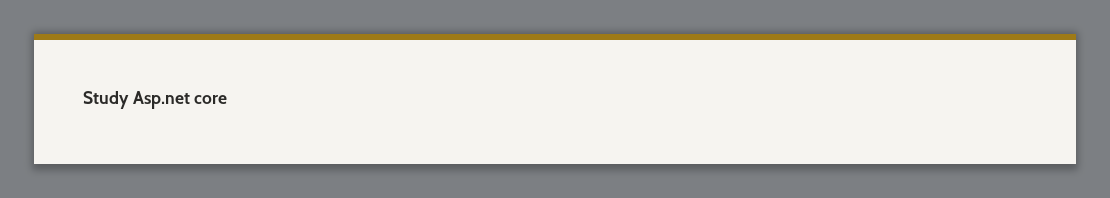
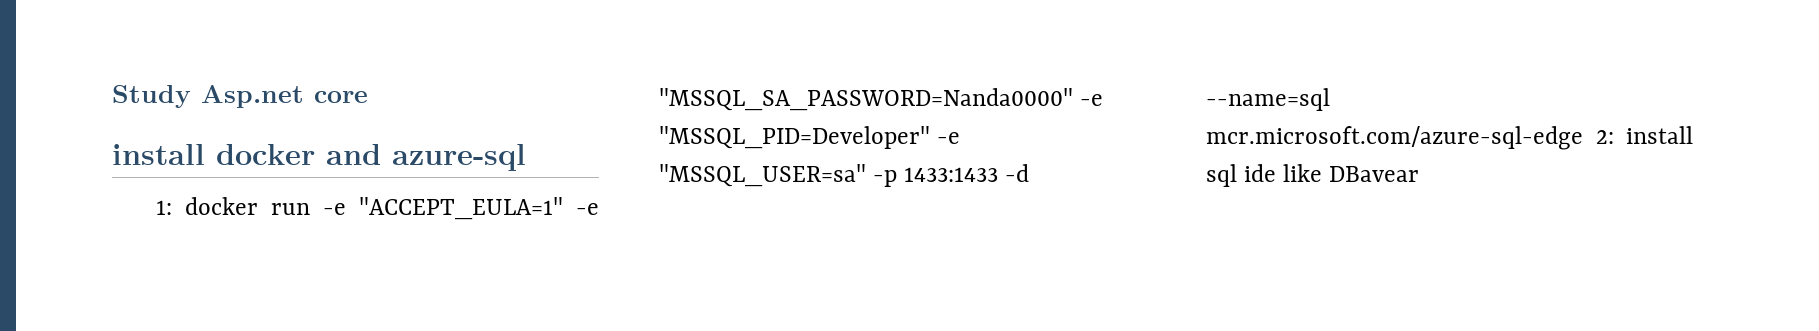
(228, 99) none -> [112,144,526,171] [155,197,599,220] [659,88,1104,111] [659,126,961,149] [659,164,1030,187] [1206,88,1330,111] [1206,126,1693,150] [1206,164,1420,187] // install docker and azure-sql // 1: docker run -e "ACCEPT_EULA=1" -e "MSSQL_SA_PASSWORD=Nanda0000" -e "MSSQL_PID=Developer" -e "MSSQL_USER=sa" -p 1433:1433 -d --name=sql mcr.microsoft.com/azure-sql-edge 2: install sql ide like DBavear

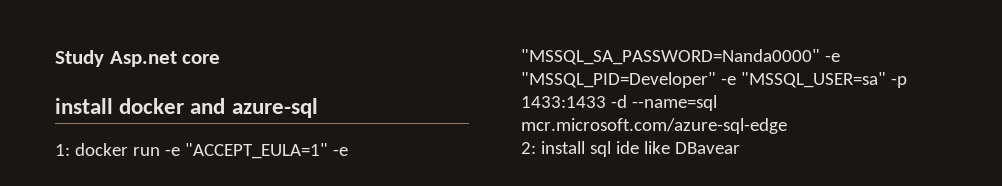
(1583, 138) none -> (787, 126) //

